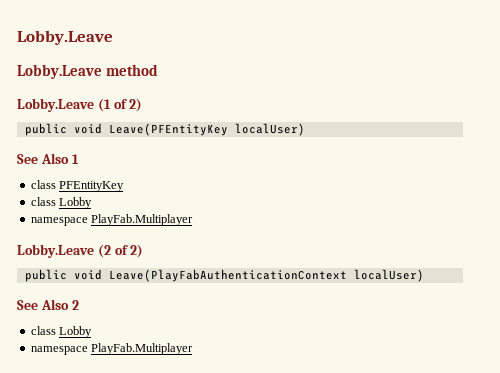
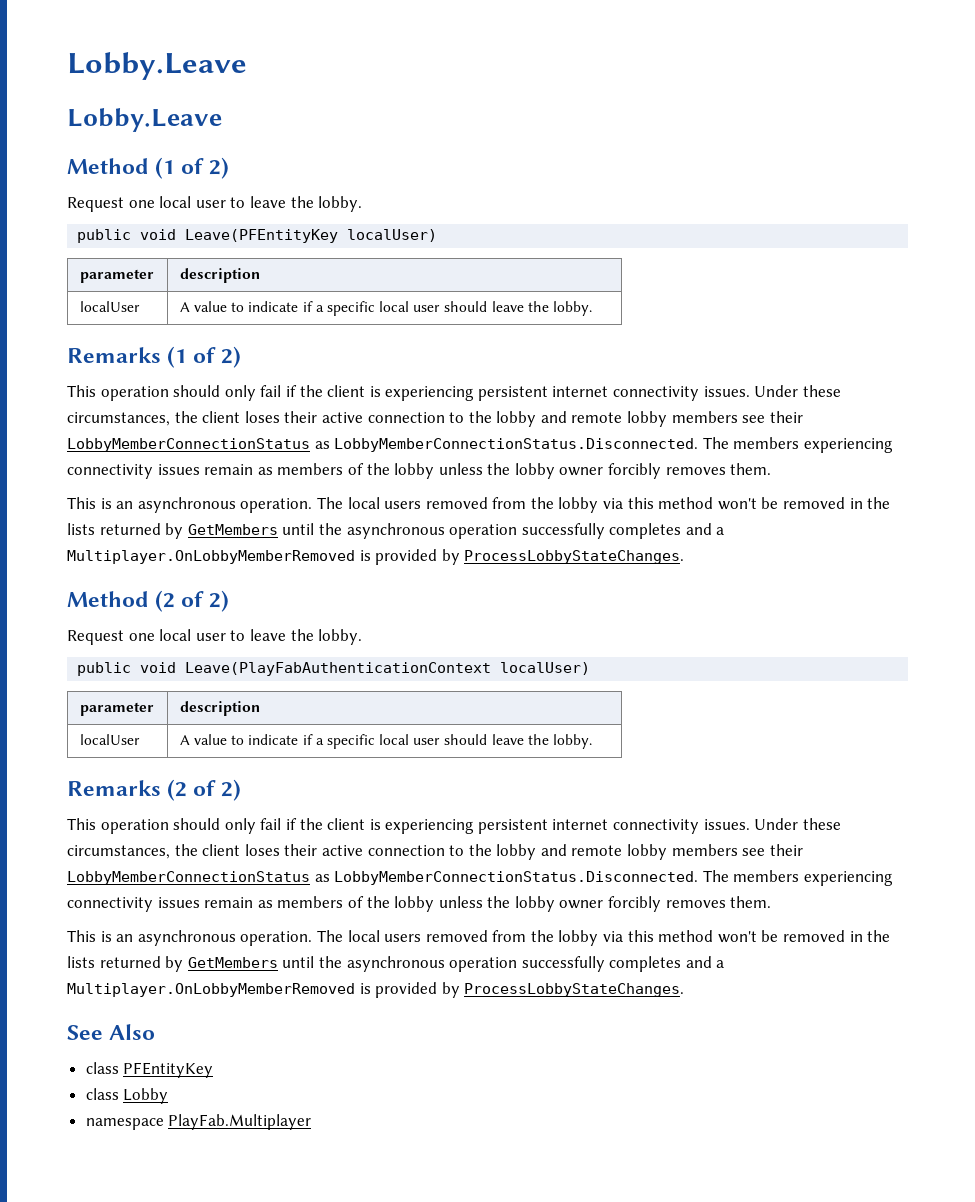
[106,64,159,76] [17,98,143,112] [24,123,305,136] [17,153,79,164] method // Lobby.Leave (1 of 2) // public void Leave(PFEntityKey localUser) // See Also 1 -> [67,157,229,179] [67,196,363,212] [77,229,438,243] [79,269,154,283] [179,268,260,283] [79,301,140,312] [179,301,593,316] [67,346,241,368] [67,385,841,401] [67,411,803,427] [67,437,893,453] [67,463,772,479] [67,497,891,513] [67,523,725,539] [67,549,685,565] [67,590,229,612] [67,629,363,645] [77,662,591,676] [79,702,154,716] [179,701,260,716] [79,734,140,745] [179,734,593,749] [67,779,241,801] [67,818,841,834] [67,844,803,860] [67,870,893,886] [67,896,772,912] [67,930,891,946] [67,956,725,972] [67,982,685,998] [67,1024,156,1040] // Method (1 of 2) // Request one local user to leave the lobby. // public void Leave(PFEntityKey localUser) // parameter | description // localUser | A value to indicate if a specific local user should leave the lobby. // Remarks (1 of 2) // This operation should only fail if the client is experiencing persistent internet connectivity issues. Under these circumstances, the client loses their active connection to the lobby and remote lobby members see their LobbyMemberConnectionStatus as LobbyMemberConnectionStatus.Disconnected. The members experiencing connectivity issues remain as members of the lobby unless the lobby owner forcibly removes them. // This is an asynchronous operation. The local users removed from the lobby via this method won't be removed in the lists returned by GetMembers until the asynchronous operation successfully completes and a Multiplayer.OnLobbyMemberRemoved is provided by ProcessLobbyStateChanges. // Method (2 of 2) // Request one local user to leave the lobby. // public void Leave(PlayFabAuthenticationContext localUser) // parameter | description // localUser | A value to indicate if a specific local user should leave the lobby. // Remarks (2 of 2) // This operation should only fail if the client is experiencing persistent internet connectivity issues. Under these circumstances, the client loses their active connection to the lobby and remote lobby members see their LobbyMemberConnectionStatus as LobbyMemberConnectionStatus.Disconnected. The members experiencing connectivity issues remain as members of the lobby unless the lobby owner forcibly removes them. // This is an asynchronous operation. The local users removed from the lobby via this method won't be removed in the lists returned by GetMembers until the asynchronous operation successfully completes and a Multiplayer.OnLobbyMemberRemoved is provided by ProcessLobbyStateChanges. // See Also
[17,244,144,258] [24,269,424,282] [17,299,79,310] [30,326,93,338] [30,343,194,355] // Lobby.Leave (2 of 2) // public void Leave(PlayFabAuthenticationContext localUser) // See Also 2 // class Lobby // namespace PlayFab.Multiplayer -> (312, 1122) none

